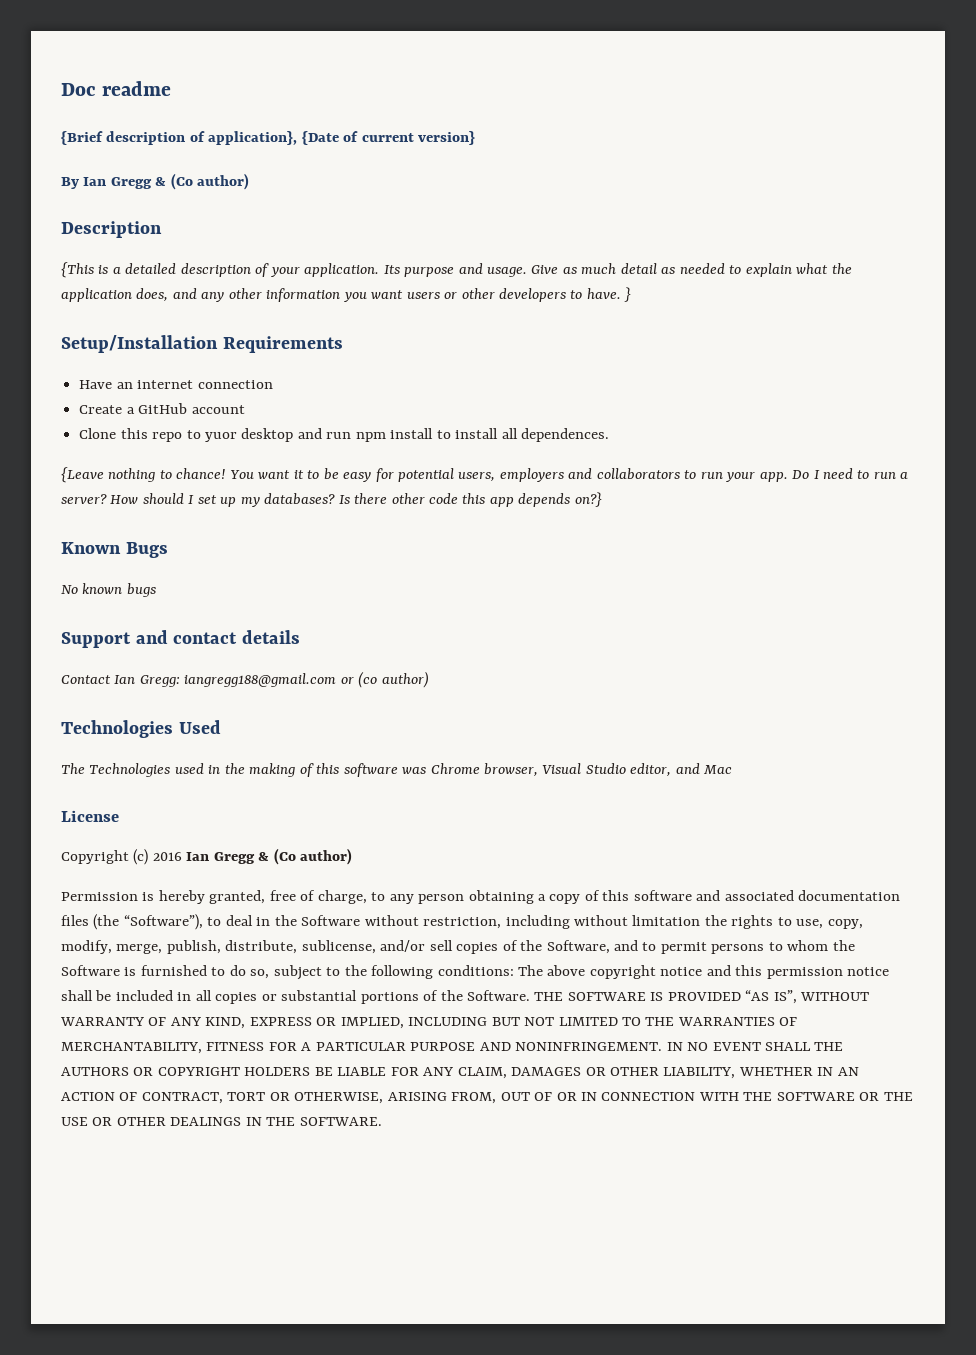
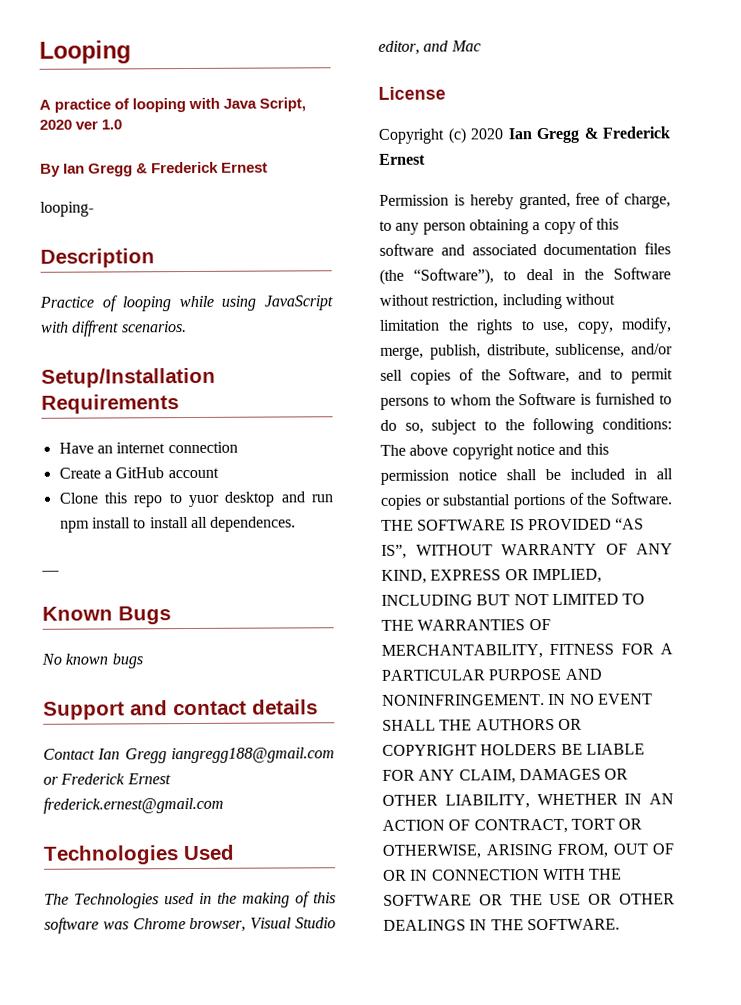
[61,81,172,96] [61,131,476,145] [61,173,250,190] [61,221,162,238] [61,262,852,278] [61,287,632,302] Doc readme // {Brief description of application}, {Date of current version} // By Ian Gregg & (Co author) // Description // {This is a detailed description of your application. Its purpose and usage. Give as much detail as needed to explain what the application does, and any other information you want users or other developers to have. } -> [39,40,131,64] [39,97,307,113] [39,119,123,130] [40,161,269,177] [40,201,94,217] [40,248,155,268] [39,295,333,312] [40,320,187,337] Looping // A practice of looping with Java Script, 2020 ver 1.0 // By Ian Gregg & Frederick Ernest // looping- // Description // Practice of looping while using JavaScript with diffrent scenarios.
[61,467,909,483] [61,492,602,507] {Leave nothing to chance! You want it to be easy for potential users, employers and collaborators to run your app. Do I need to run a server? How should I set up my databases? Is there other code this app depends on?} -> [41,569,60,572] __
[139,675,180,687] Gregg: -> [124,748,167,764] Gregg
[358,671,429,688] (co author) -> [60,773,171,785] [43,796,224,814] Frederick Ernest frederick.ernest@gmail.com
[152,848,353,865] 2016 Ian Gregg & (Co author) -> [470,126,670,144] [379,153,426,165] 2020 Ian Gregg & Frederick Ernest

